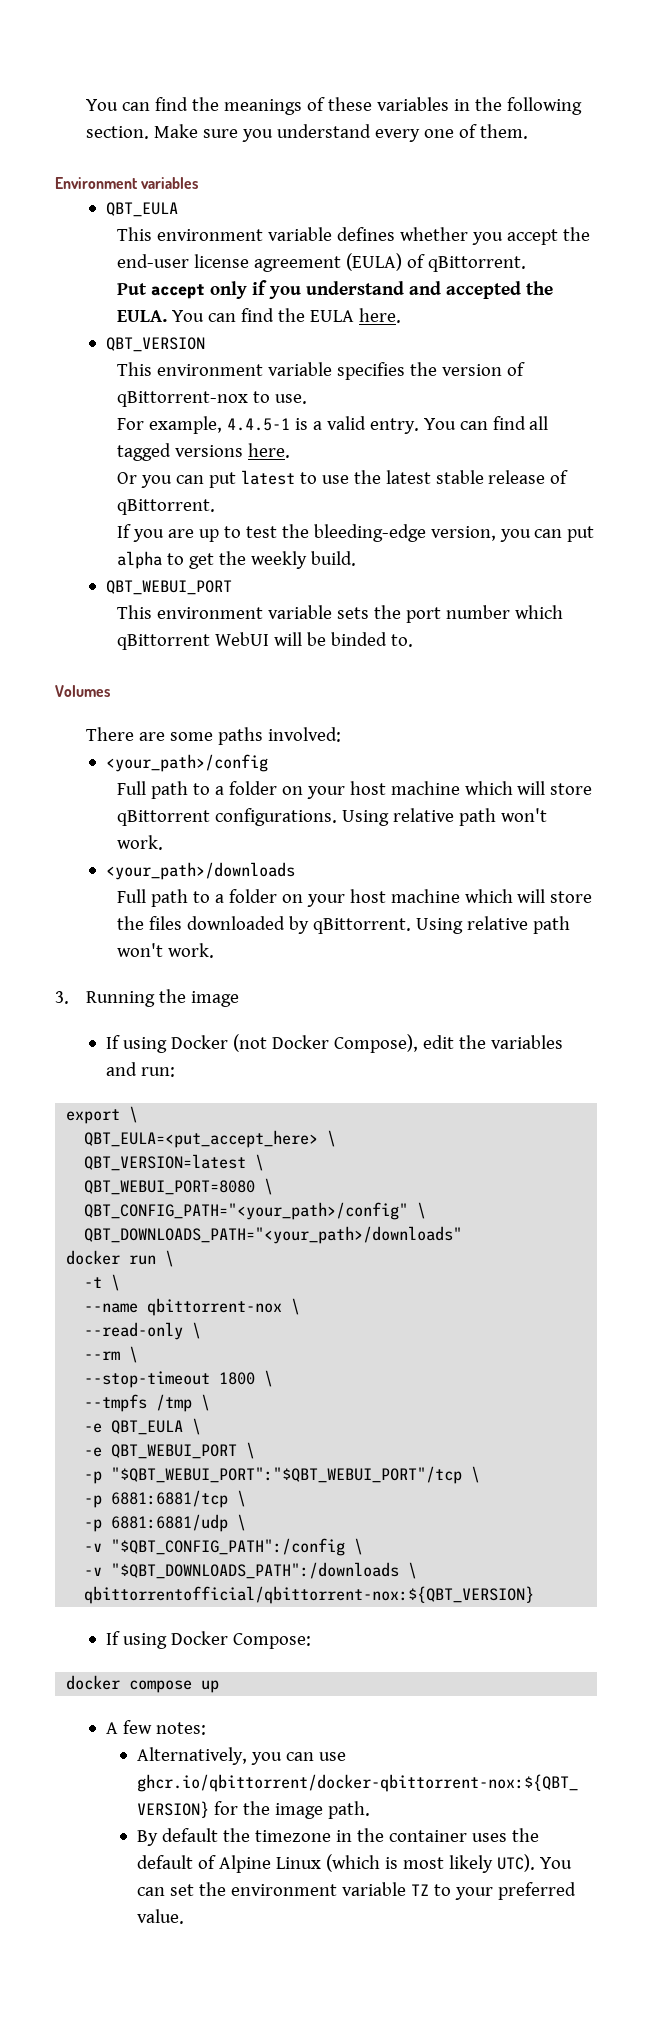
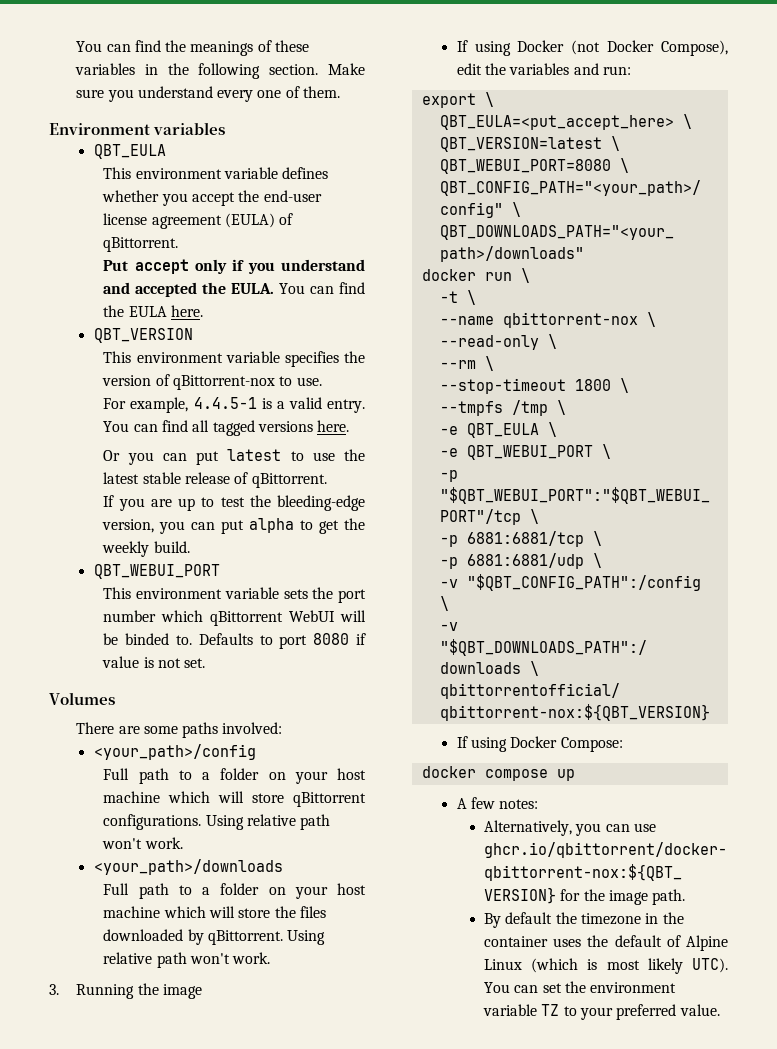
(413, 640) none -> [198,633,366,649] [102,656,206,668] Defaults to port 8080 if value is not set.

